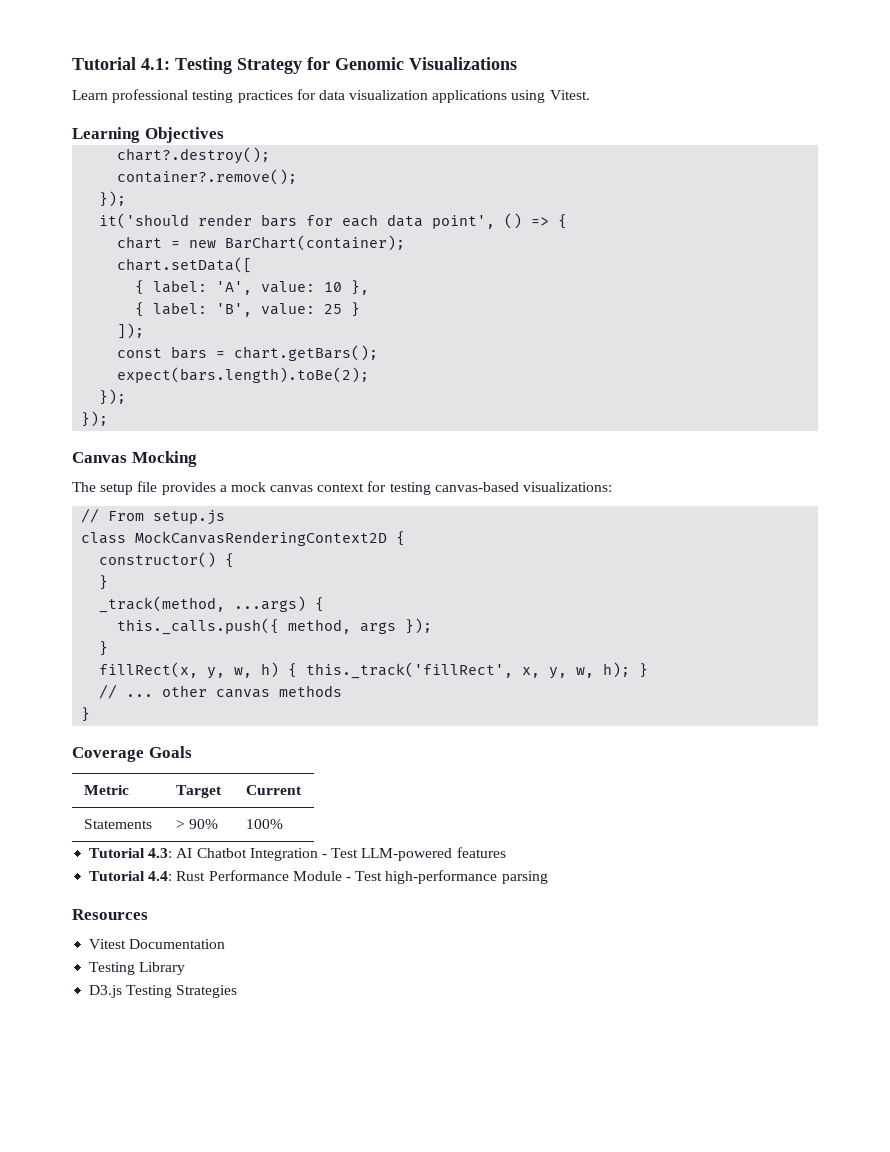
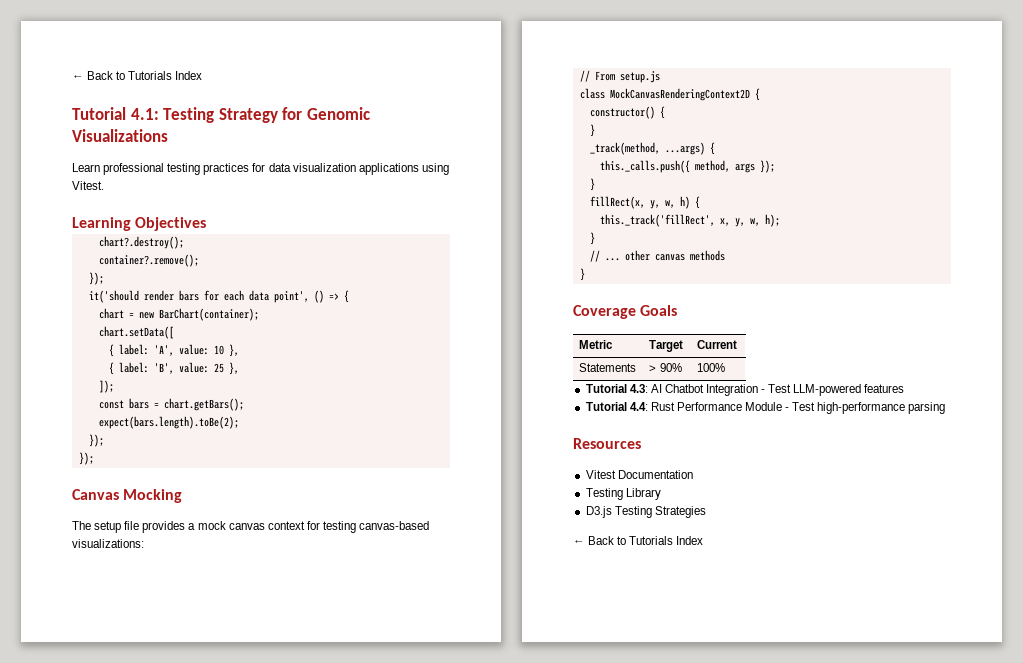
(72, 63) none -> [72,71,203,80] ← Back to Tutorials Index //
[351,302,361,317] } -> [228,362,239,375] },
(298, 670) none -> (700, 202) //
(631, 670) none -> (780, 220) //
(238, 991) none -> [573,536,704,545] // ← Back to Tutorials Index

